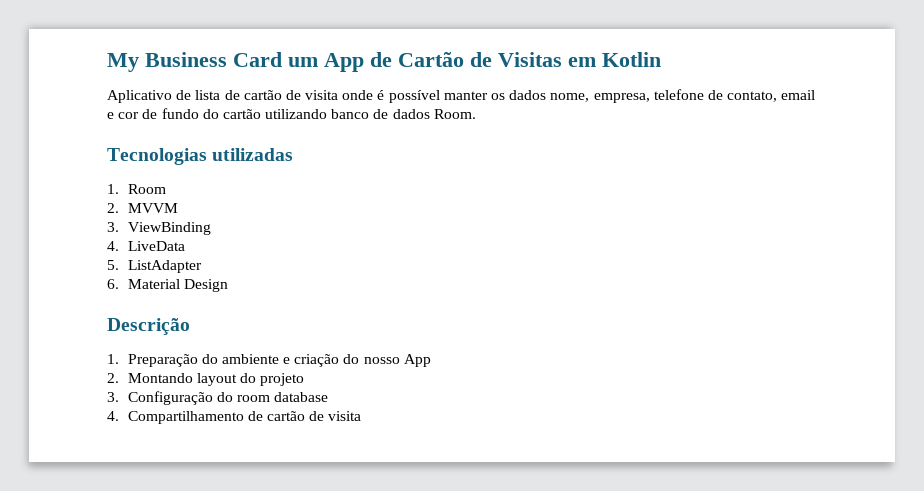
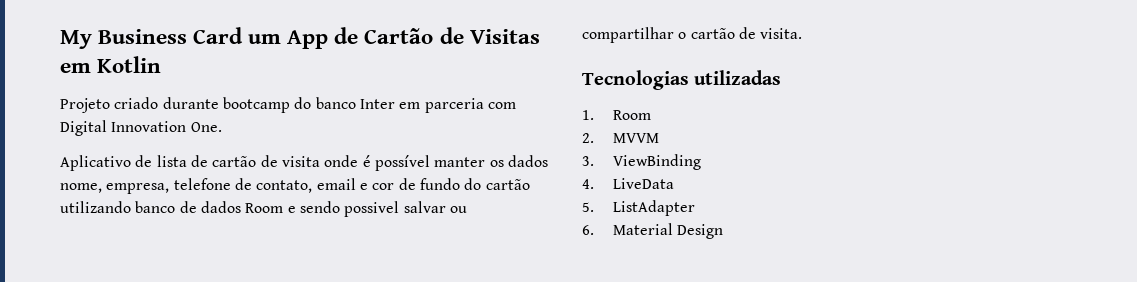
(661, 59) none -> [60,97,516,113] [60,120,222,136] // Projeto criado durante bootcamp do banco Inter em parceria com Digital Innovation One.
[433,109,476,119] Room. -> [245,201,467,217] [582,27,803,43] Room e sendo possivel salvar ou compartilhar o cartão de visita.
[107,318,190,335] [107,354,431,367] [107,373,305,386] [107,391,329,405] [107,411,362,424] // Descrição // 1. Preparação do ambiente e criação do nosso App // 2. Montando layout do projeto // 3. Configuração do room database // 4. Compartilhamento de cartão de visita -> (724, 231) none

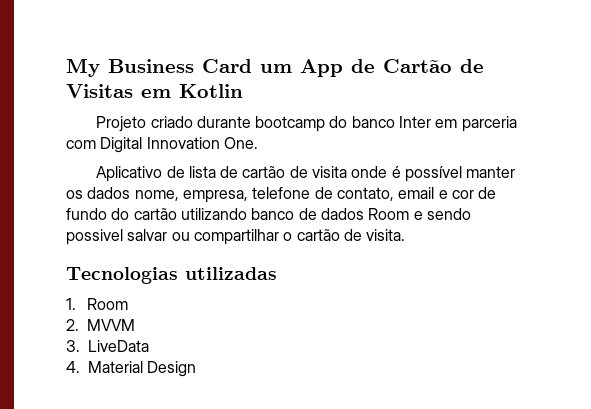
[612,154,701,170] [582,179,594,189] ViewBinding // 4. -> (80, 346) none
[582,200,695,216] [582,225,594,235] 5. ListAdapter // 6. -> [66,361,80,373] 4.

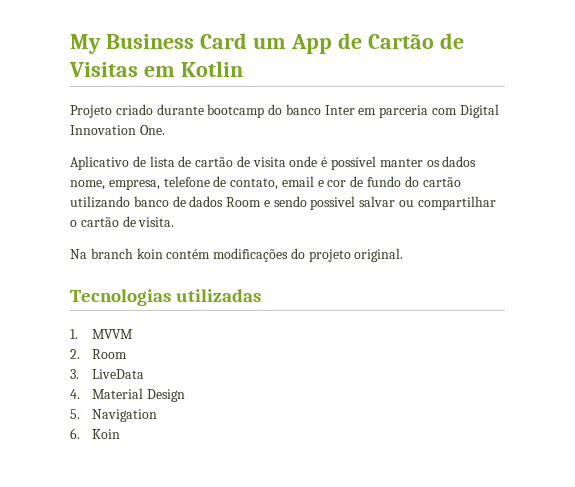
(406, 235) none -> [70,248,404,262] // Na branch koin contém modificações do projeto original.
[87,298,129,310] Room -> [92,329,134,339] MVVM
[87,319,136,331] MVVM -> [92,349,128,359] Room
(197, 369) none -> [70,409,158,422] [70,428,121,439] // 5. Navigation // 6. Koin

